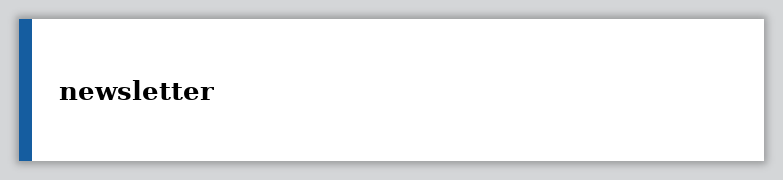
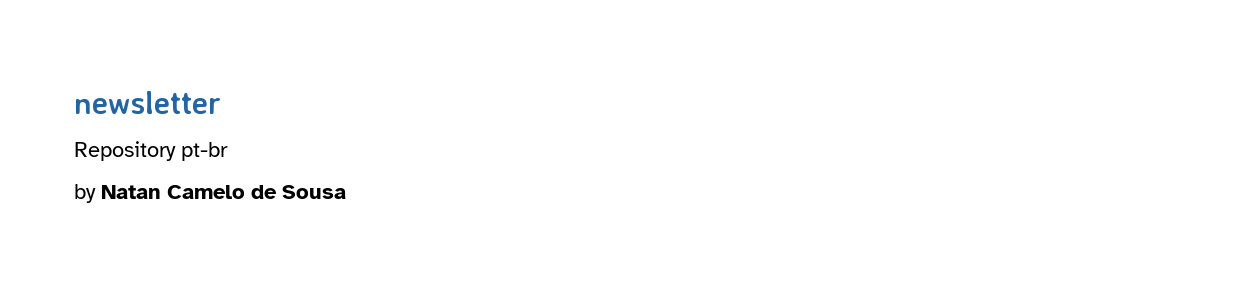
(214, 90) none -> [74,141,228,161] [74,184,346,203] // Repository pt-br // by Natan Camelo de Sousa

